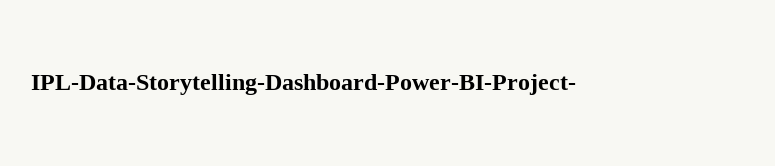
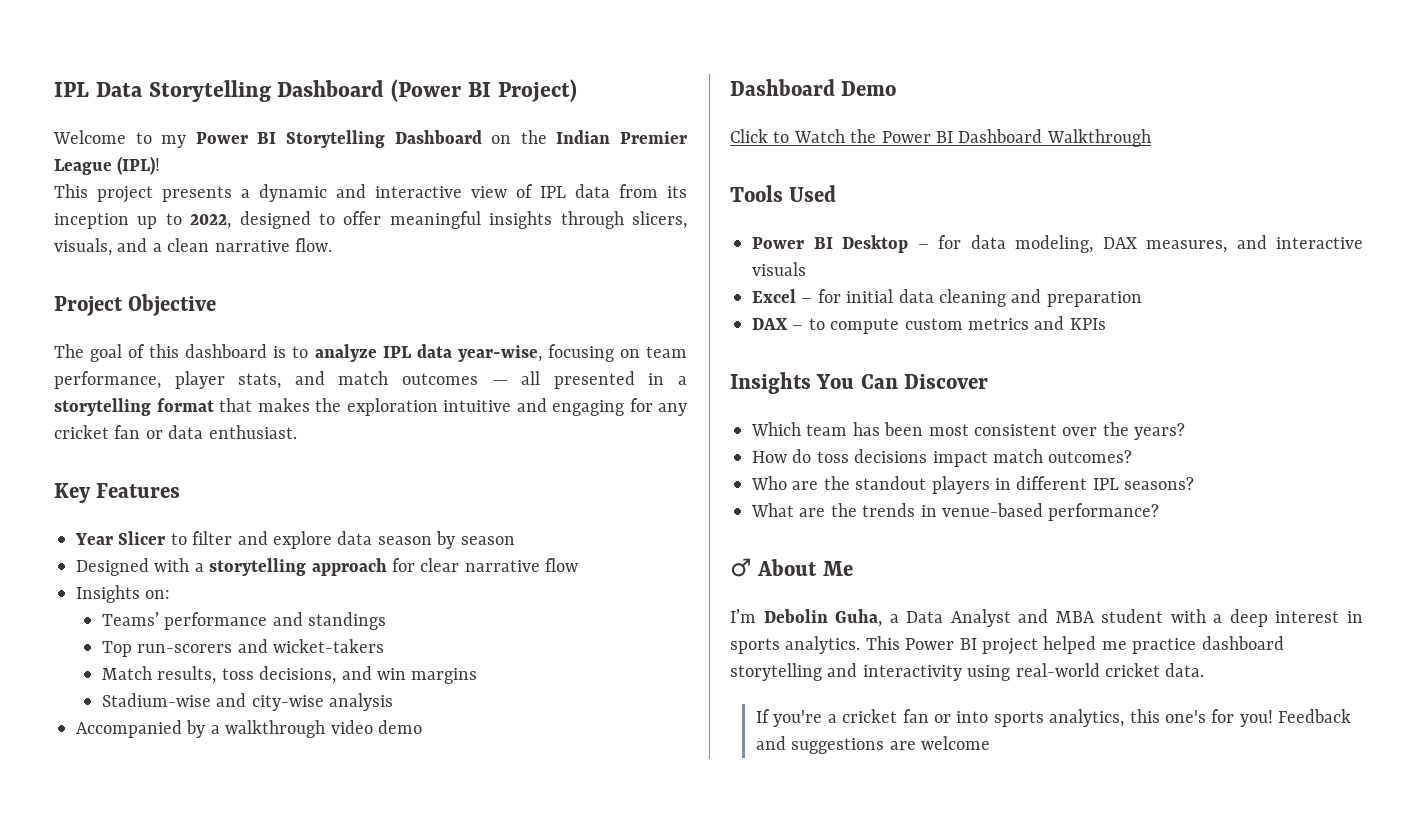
[31,74,576,95] IPL-Data-Storytelling-Dashboard-Power-BI-Project- -> [54,79,577,102] [53,130,688,148] [54,156,161,175] [54,184,687,203] [54,211,687,229] [54,238,332,256] [54,294,217,316] [54,344,687,362] [54,371,688,389] [54,398,687,416] [54,425,297,439] [54,483,181,503] [75,531,515,549] [76,558,579,576] [76,585,171,603] [102,612,387,630] [102,639,385,657] [102,666,478,684] [102,693,394,711] [76,720,422,738] [730,79,897,96] [730,129,1151,147] [730,185,837,202] [752,235,1363,253] [752,262,806,276] [752,289,1142,307] [752,316,1106,334] [730,372,989,394] [751,422,1186,440] [752,449,1133,467] [751,476,1195,494] [751,503,1160,521] [730,558,853,577] [730,609,1363,627] [730,636,1284,655] [730,663,1205,681] [756,709,1352,727] [756,736,991,754] IPL Data Storytelling Dashboard (Power BI Project) // Welcome to my Power BI Storytelling Dashboard on the Indian Premier League (IPL)! // This project presents a dynamic and interactive view of IPL data from its inception up to 2022, designed to offer meaningful insights through slicers, visuals, and a clean narrative flow. // Project Objective // The goal of this dashboard is to analyze IPL data year-wise, focusing on team performance, player stats, and match outcomes — all presented in a storytelling format that makes the exploration intuitive and engaging for any cricket fan or data enthusiast. // Key Features // Year Slicer to filter and explore data season by season // Designed with a storytelling approach for clear narrative flow // Insights on: // Teams’ performance and standings // Top run-scorers and wicket-takers // Match results, toss decisions, and win margins // Stadium-wise and city-wise analysis // Accompanied by a walkthrough video demo // Dashboard Demo // Click to Watch the Power BI Dashboard Walkthrough // Tools Used // Power BI Desktop – for data modeling, DAX measures, and interactive visuals // Excel – for initial data cleaning and preparation // DAX – to compute custom metrics and KPIs // Insights You Can Discover // Which team has been most consistent over the years? // How do toss decisions impact match outcomes? // Who are the standout players in different IPL seasons? // What are the trends in venue-based performance? // ♂ About Me // I’m Debolin Guha, a Data Analyst and MBA student with a deep interest in sports analytics. This Power BI project helped me practice dashboard storytelling and interactivity using real-world cricket data. // If you're a cricket fan or into sports analytics, this one's for you! Feedback and suggestions are welcome

